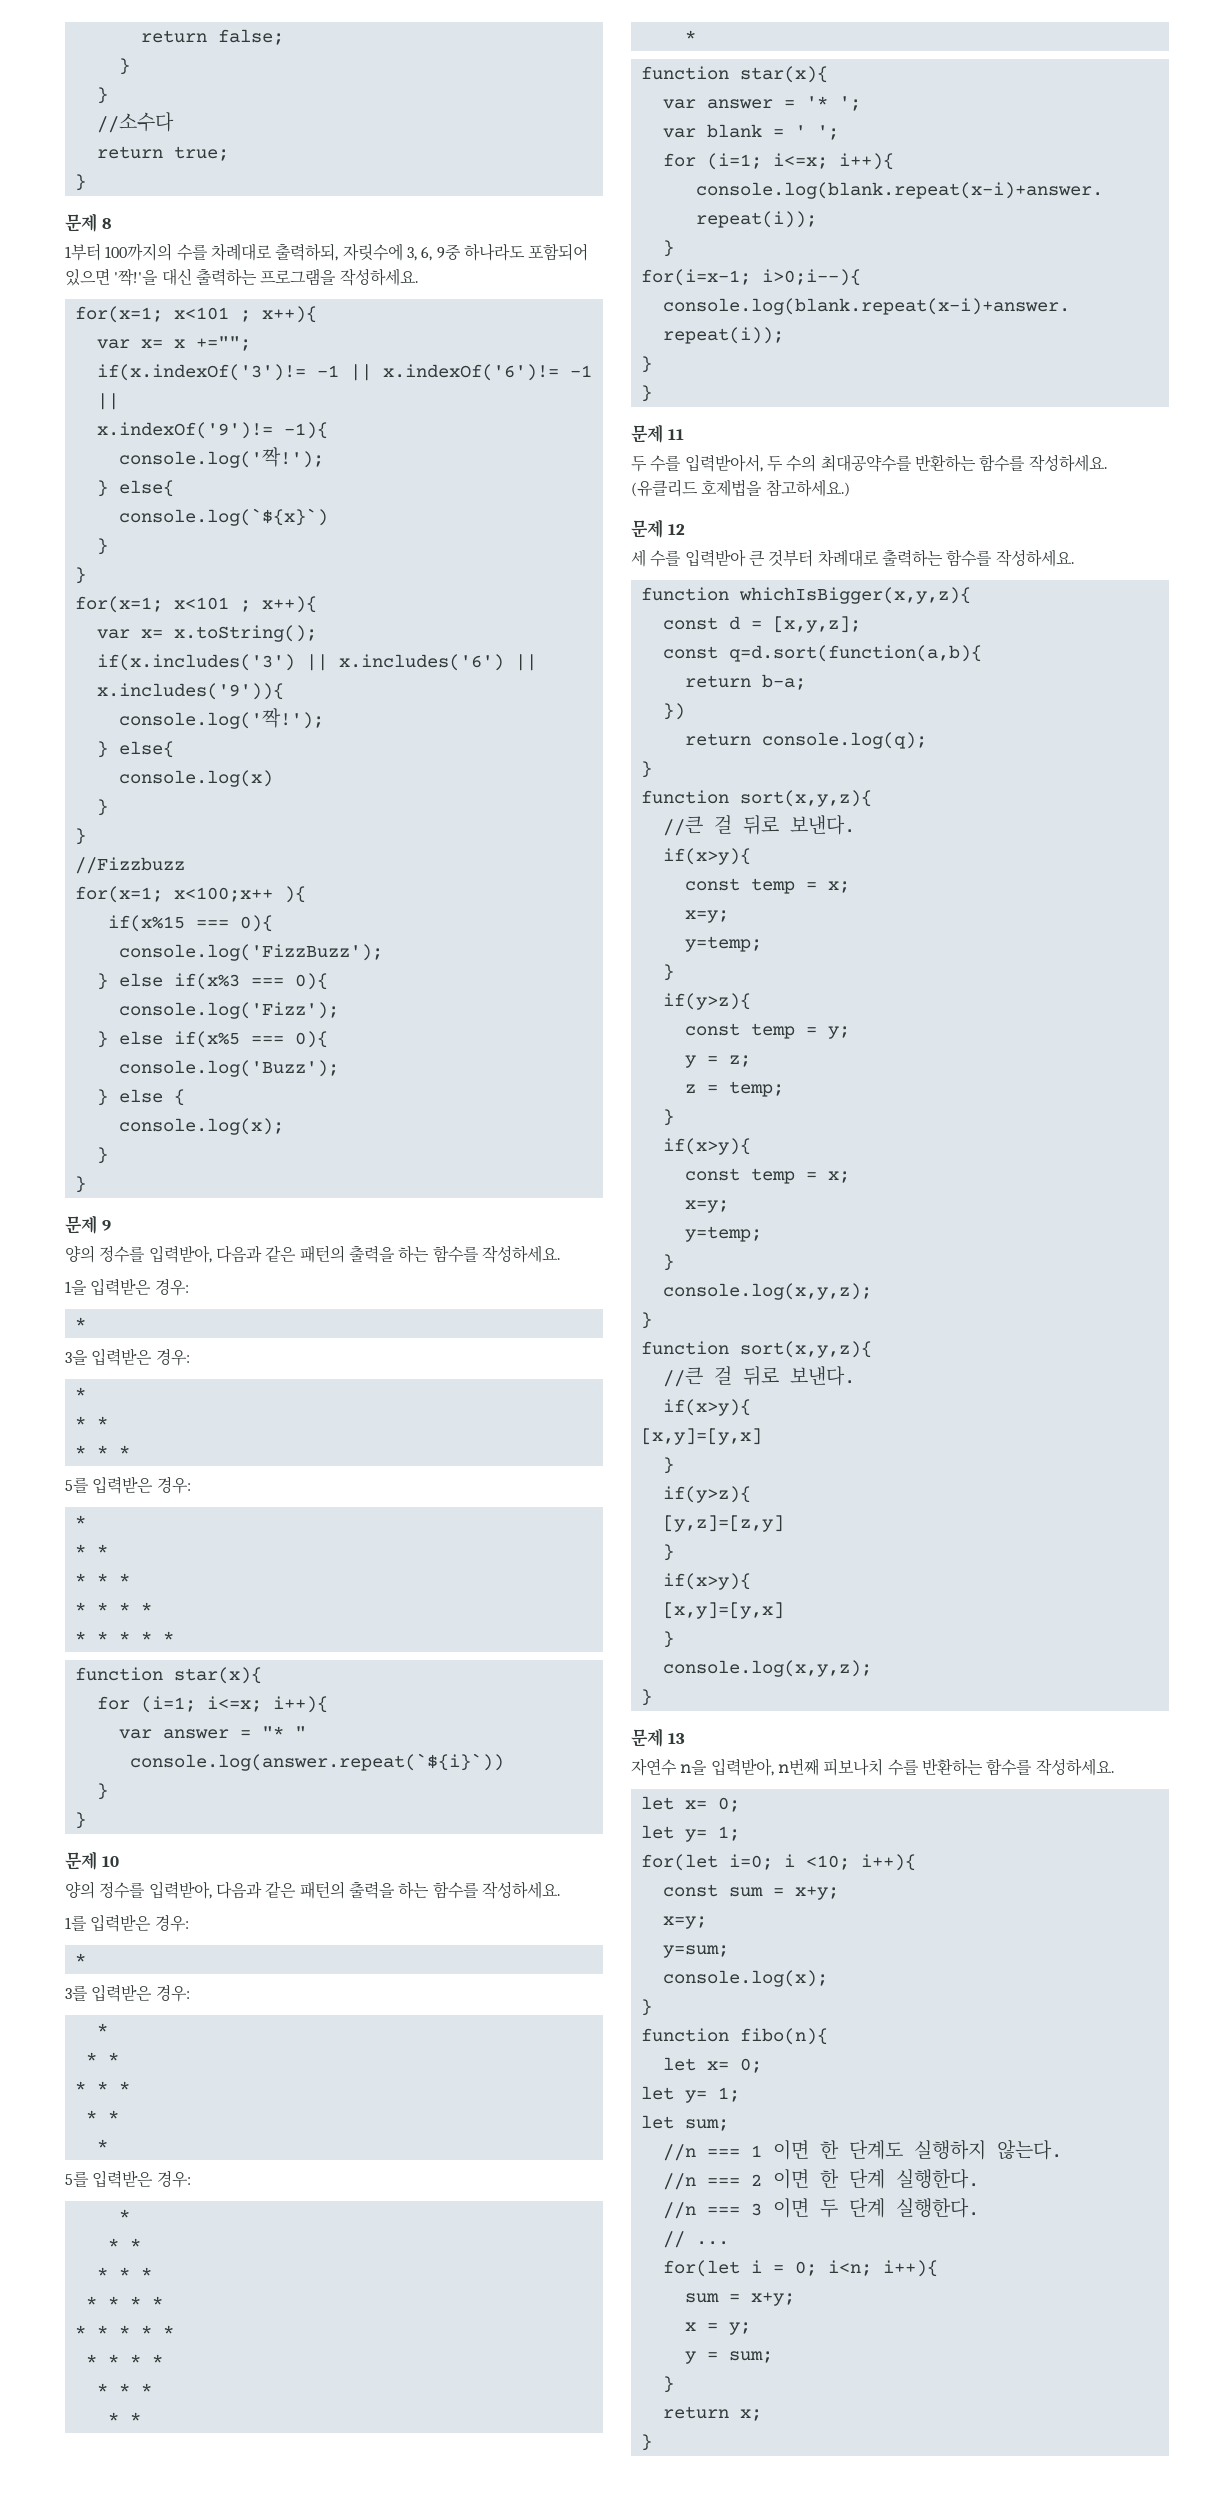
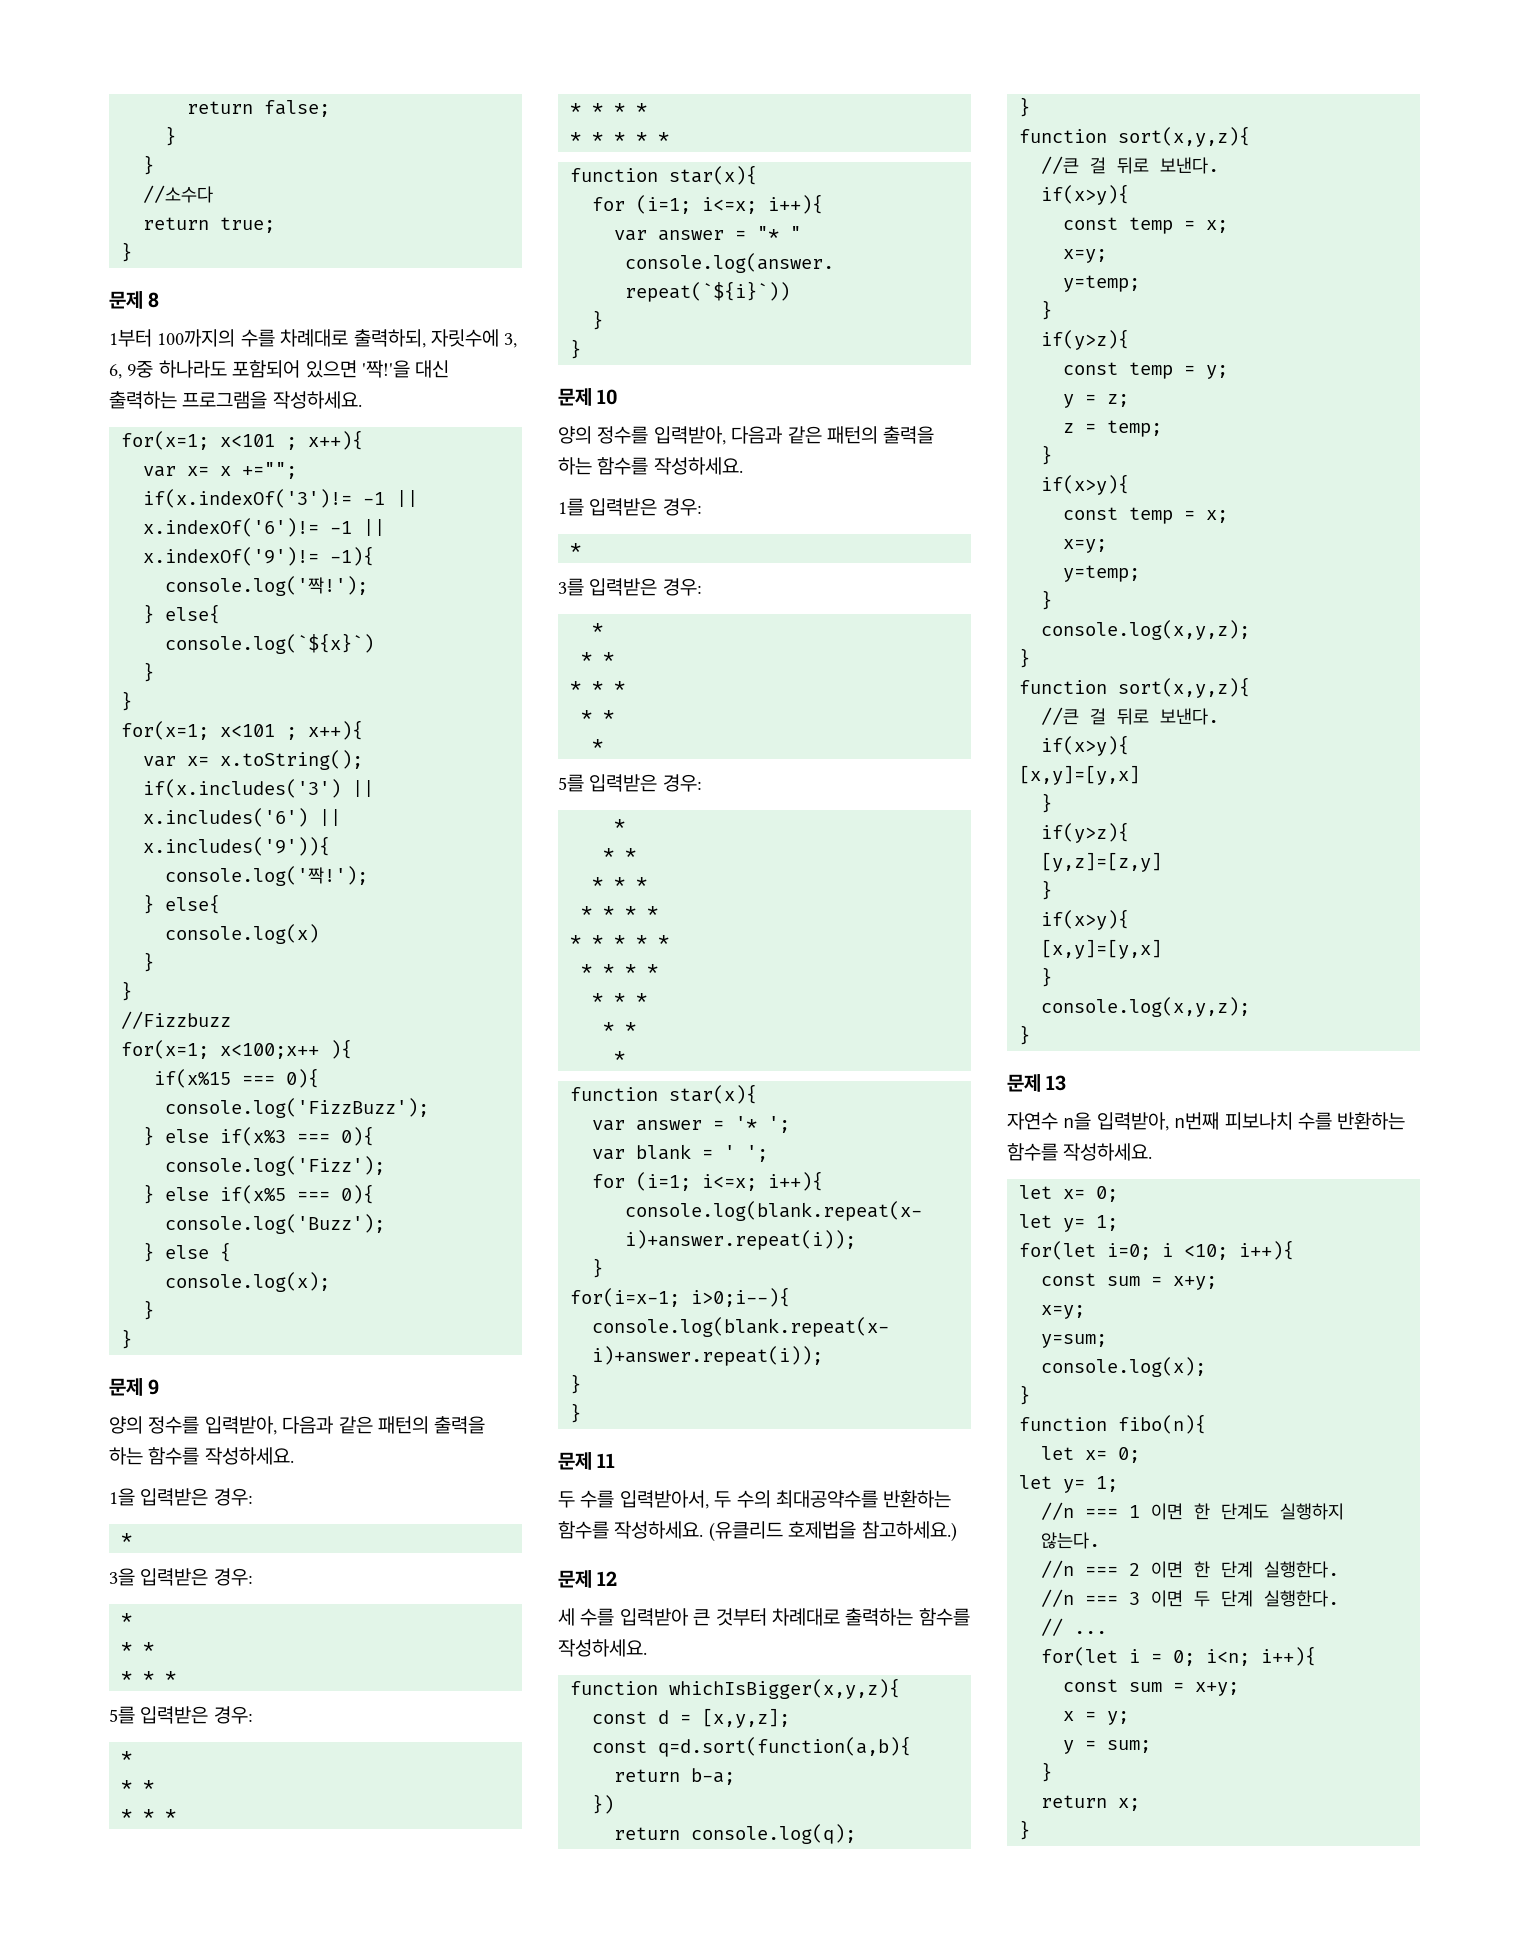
[640,2115,729,2131] // let sum; -> (1118, 1484) none
(938, 2268) none -> [1063,1679,1118,1692] const

